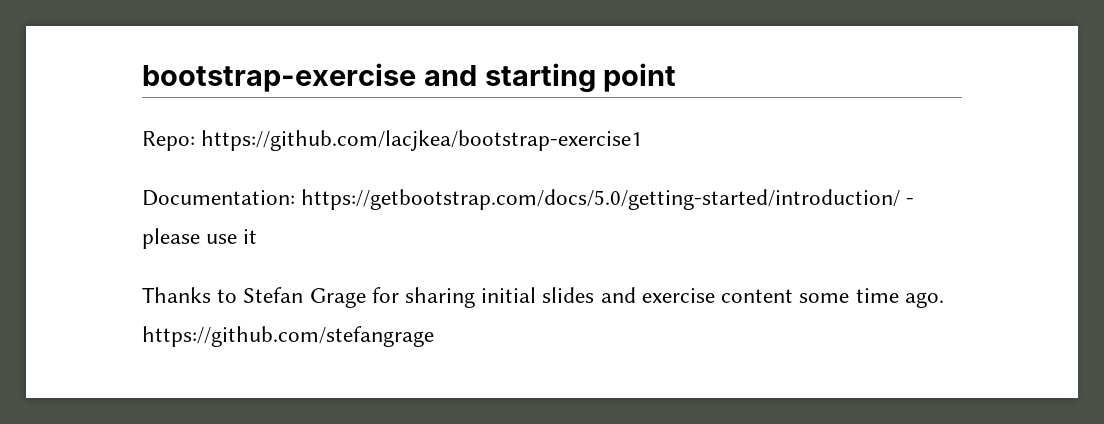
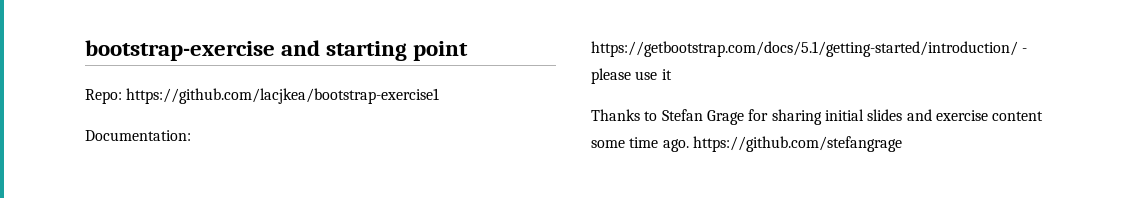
[301,189,901,210] https://getbootstrap.com/docs/5.0/getting-started/introduction/ -> [591,41,1018,57] https://getbootstrap.com/docs/5.1/getting-started/introduction/

